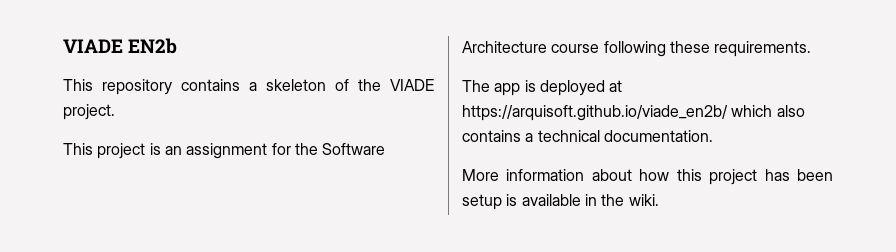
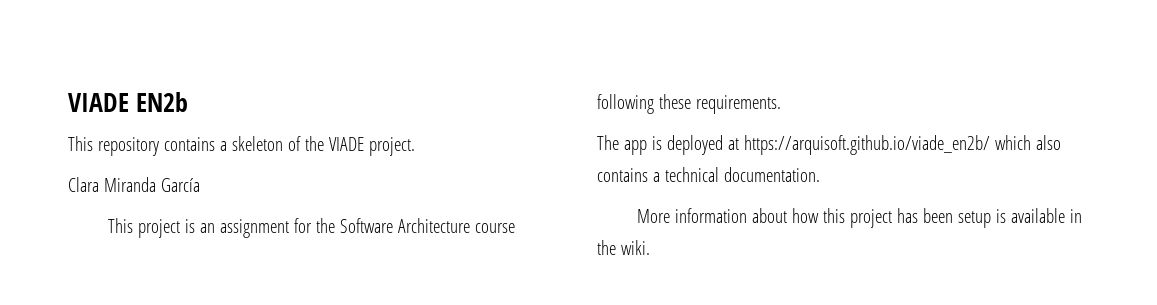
(115, 112) none -> [68,177,200,192] // Clara Miranda García

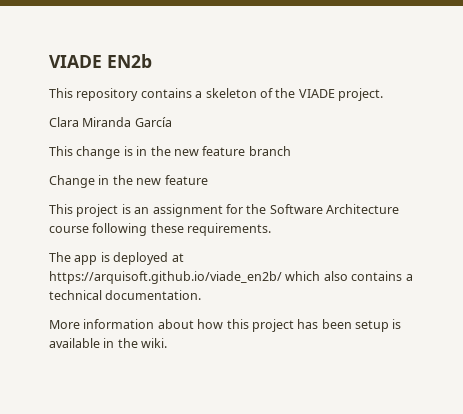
(200, 185) none -> [49,146,291,159] [49,175,208,188] // This change is in the new feature branch // Change in the new feature

